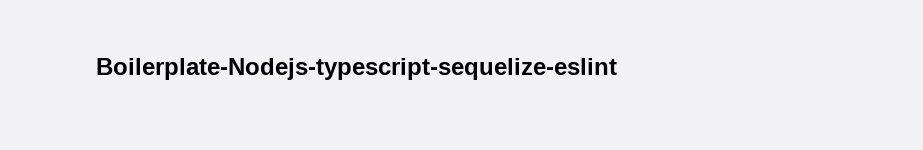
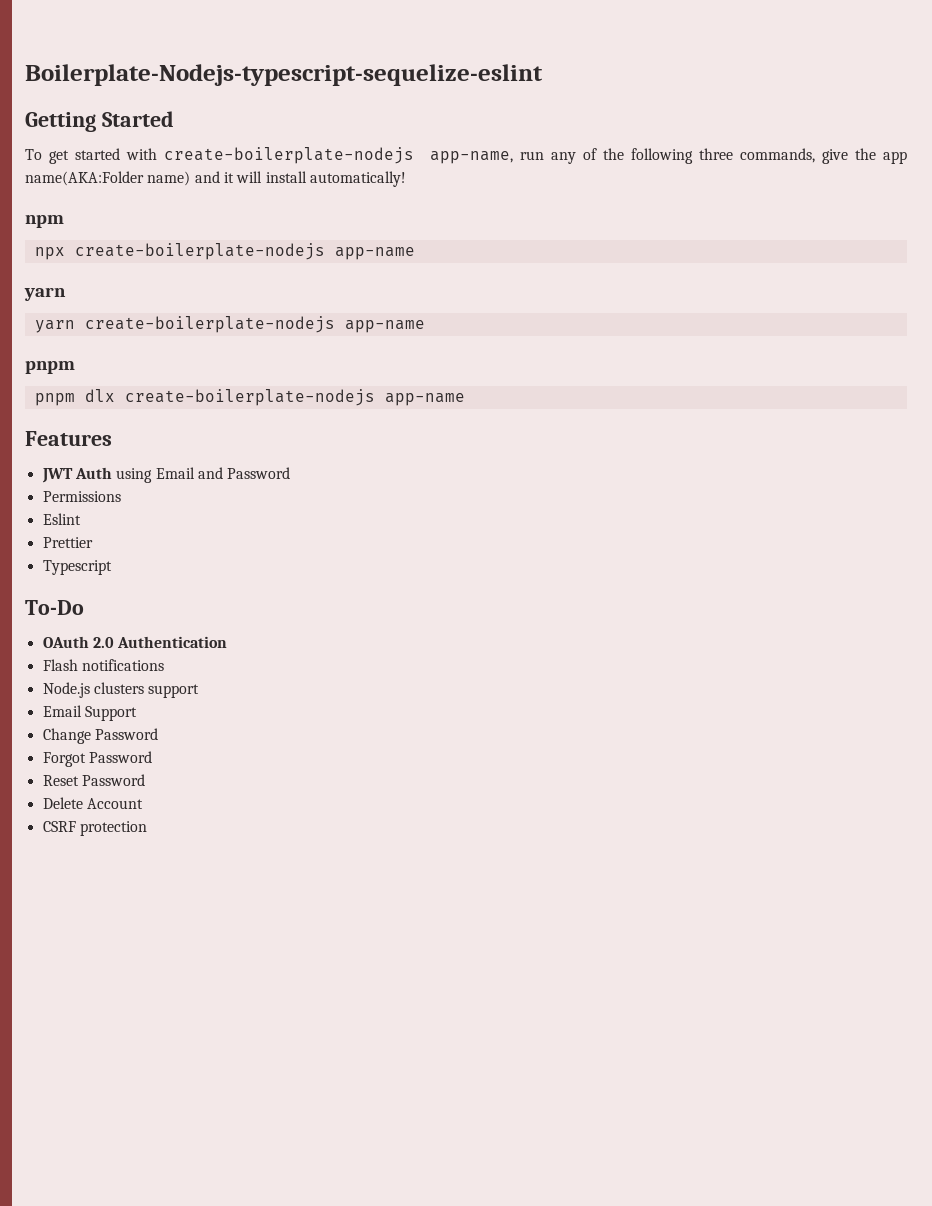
(617, 69) none -> [25,111,174,132] [25,147,907,164] [25,171,406,187] [25,215,64,228] [34,243,415,260] [24,287,66,301] [34,316,425,333] [25,361,75,374] [34,389,465,406] [25,431,112,446] [41,467,291,483] [42,491,121,502] [42,513,81,525] [42,537,93,548] [42,560,112,575] [25,600,84,615] [42,636,228,648] [42,659,164,671] [42,682,200,698] [42,705,137,721] [42,728,158,744] [42,751,152,767] [42,774,145,786] [42,797,143,809] [42,821,147,836] // Getting Started // To get started with create-boilerplate-nodejs app-name, run any of the following three commands, give the app name(AKA:Folder name) and it will install automatically! // npm // npx create-boilerplate-nodejs app-name // yarn // yarn create-boilerplate-nodejs app-name // pnpm // pnpm dlx create-boilerplate-nodejs app-name // Features // JWT Auth using Email and Password // Permissions // Eslint // Prettier // Typescript // To-Do // OAuth 2.0 Authentication // Flash notifications // Node.js clusters support // Email Support // Change Password // Forgot Password // Reset Password // Delete Account // CSRF protection

